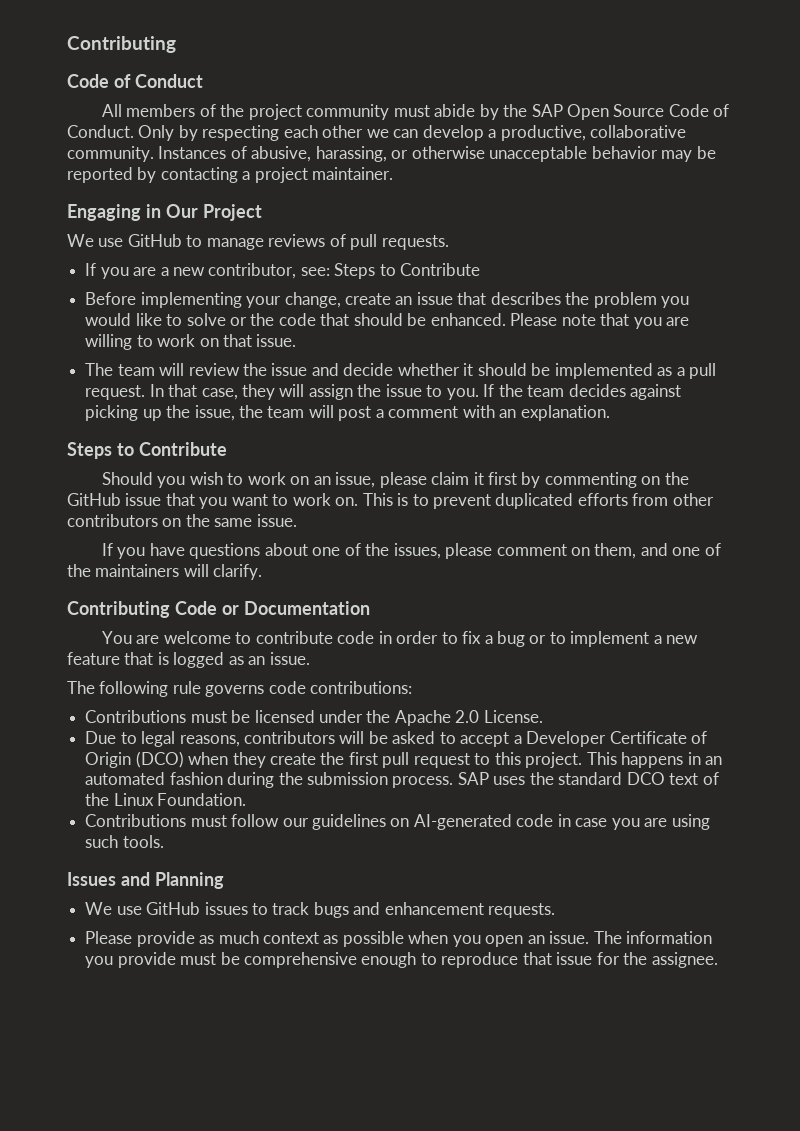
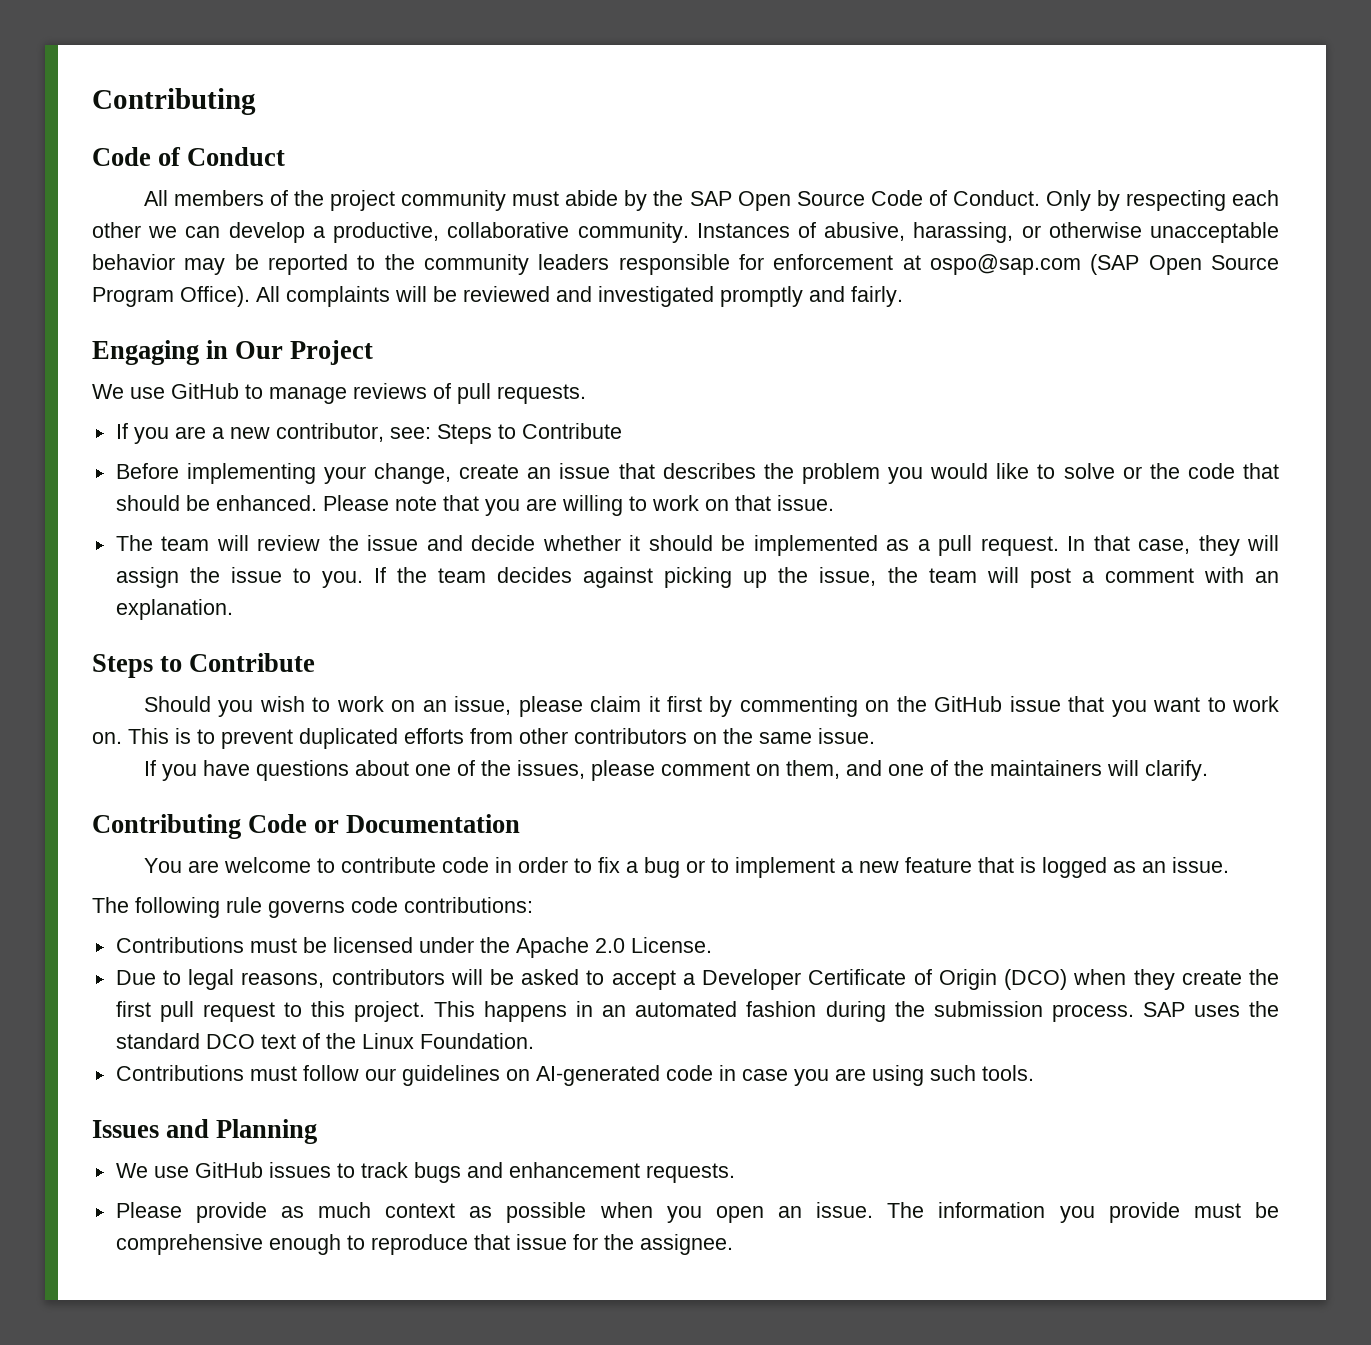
[137,167,394,183] by contacting a project maintainer. -> [357,254,1279,275] [92,286,903,307] to the community leaders responsible for enforcement at ospo@sap.com (SAP Open Source Program Office). All complaints will be reviewed and investigated promptly and fairly.

